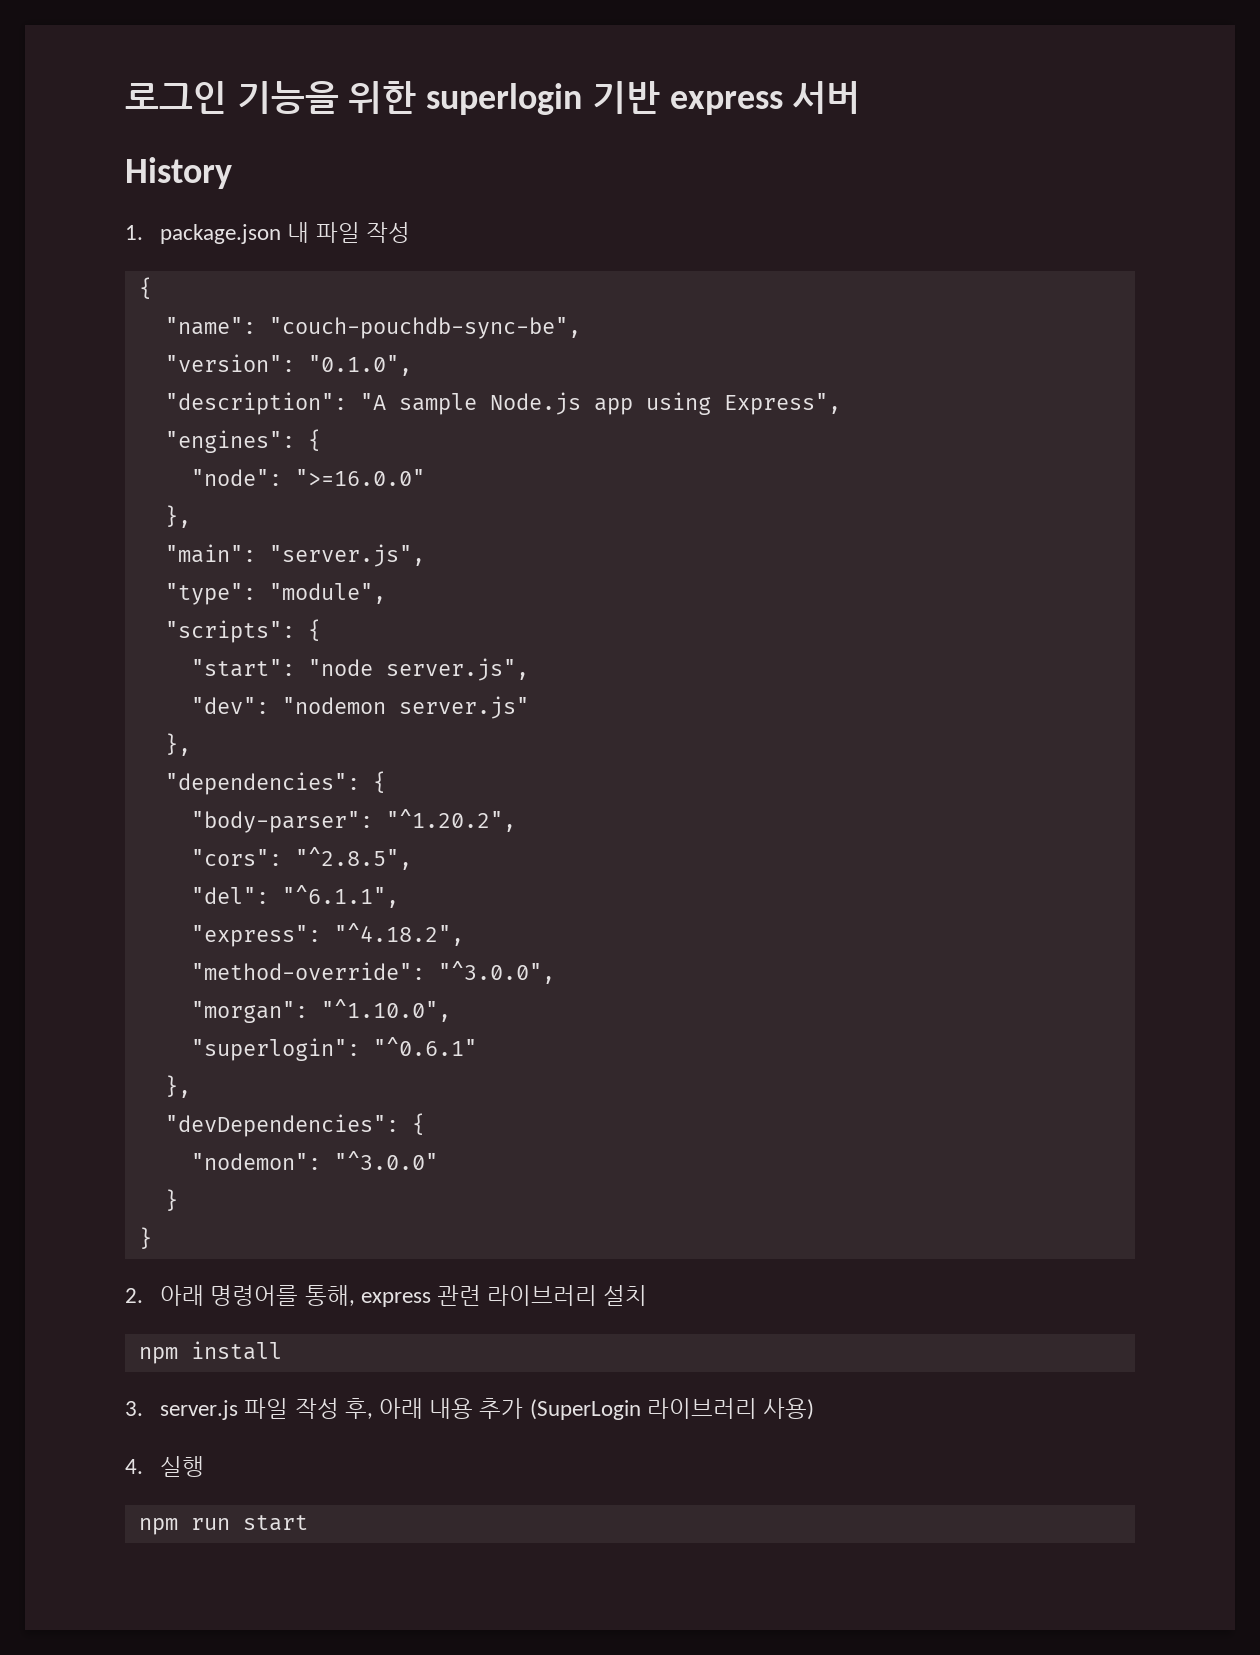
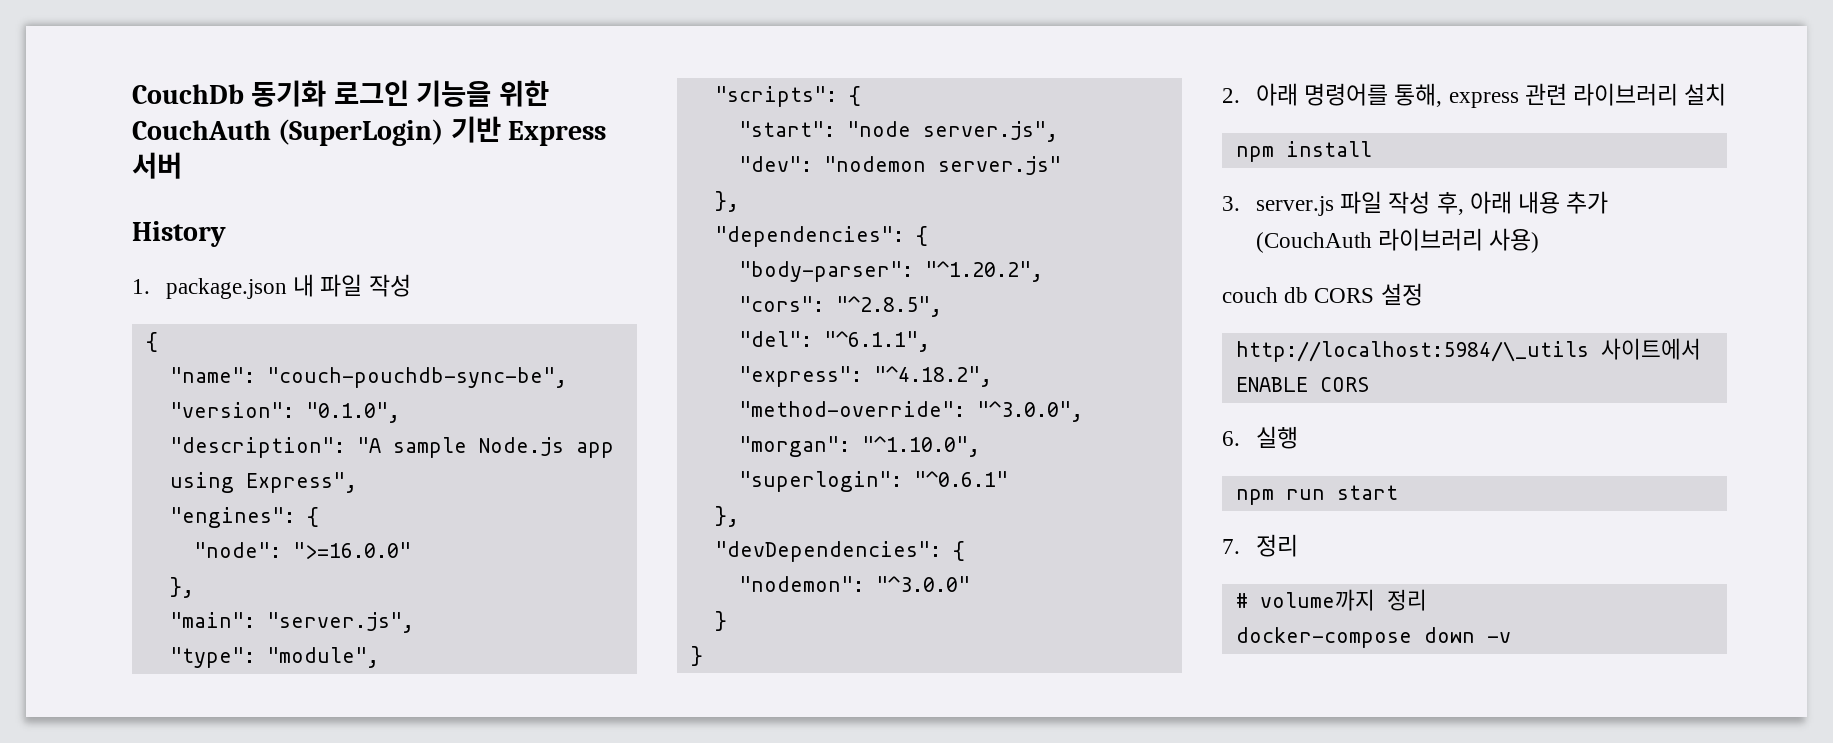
(125, 97) none -> [132,80,327,107] CouchDb 동기화
[426,81,783,115] superlogin 기반 express -> [132,116,607,146] CouchAuth (SuperLogin) 기반 Express
[529,1399,641,1420] (SuperLogin -> [1256,232,1373,253] (CouchAuth
[125,1456,205,1477] [138,1515,308,1535] 4. 실행 // npm run start -> [1222,283,1423,306] [1235,338,1701,362] [1235,377,1369,392] [1222,426,1299,449] [1235,485,1398,505] [1222,534,1299,557] [1235,589,1427,611] [1235,627,1511,648] couch db CORS 설정 // http://localhost:5984/\_utils 사이트에서 ENABLE CORS // 6. 실행 // npm run start // 7. 정리 // # volume까지 정리 // docker-compose down -v

